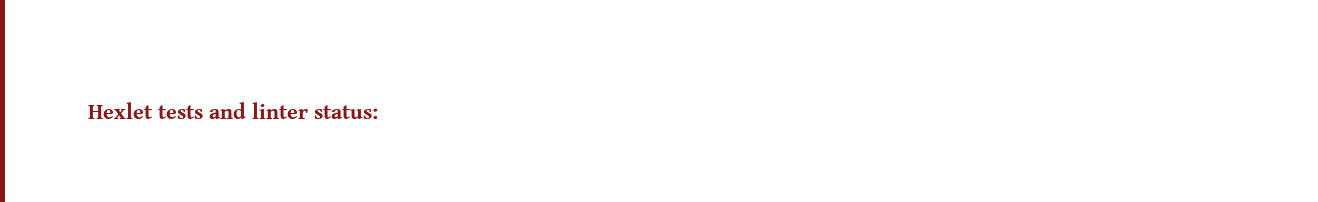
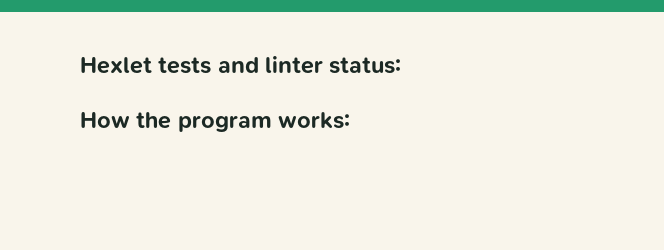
(378, 112) none -> [80,112,351,132] // How the program works:

